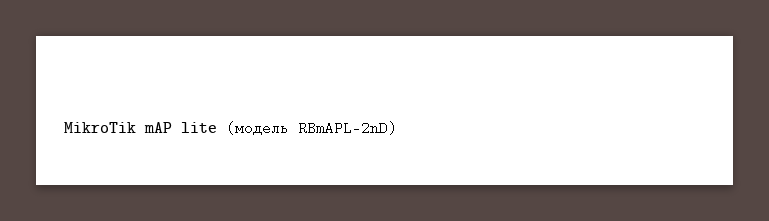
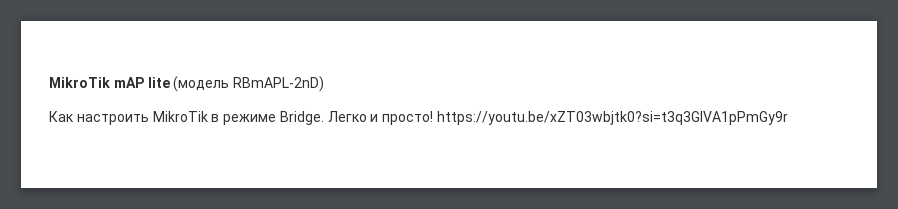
(397, 128) none -> [49,111,789,125] // Как настроить MikroTik в режиме Bridge. Легко и просто! https://youtu.be/xZT03wbjtk0?si=t3q3GIVA1pPmGy9r

